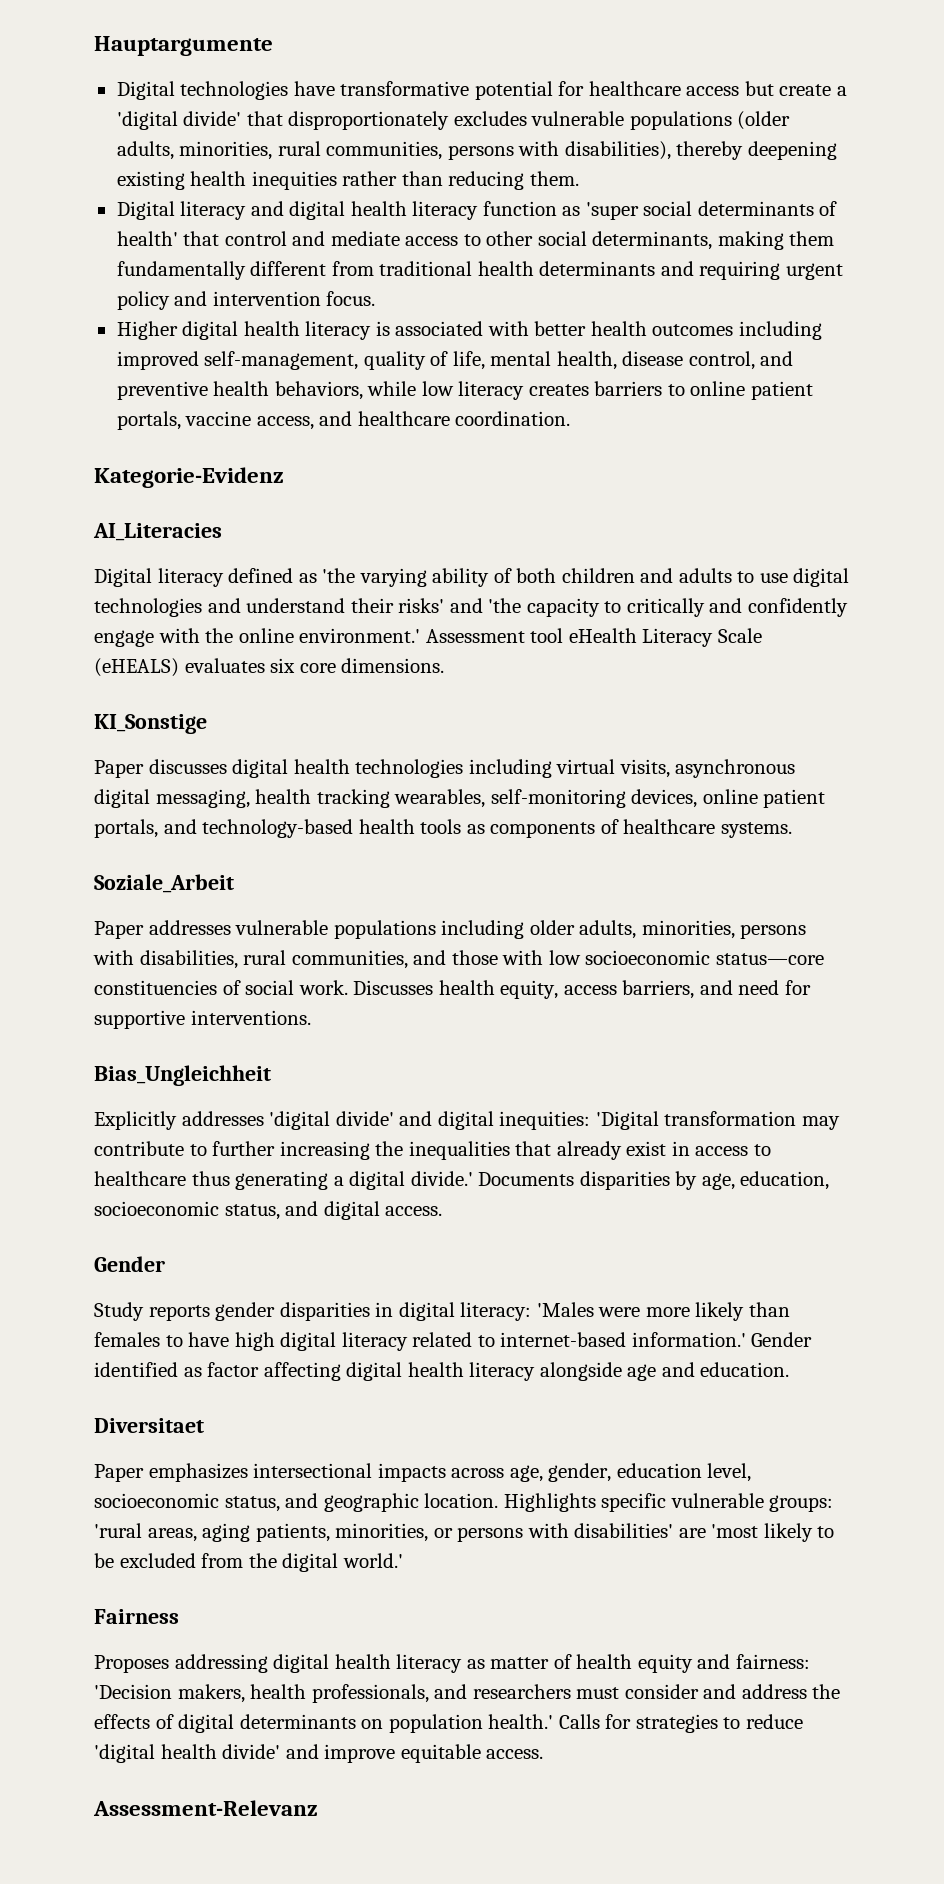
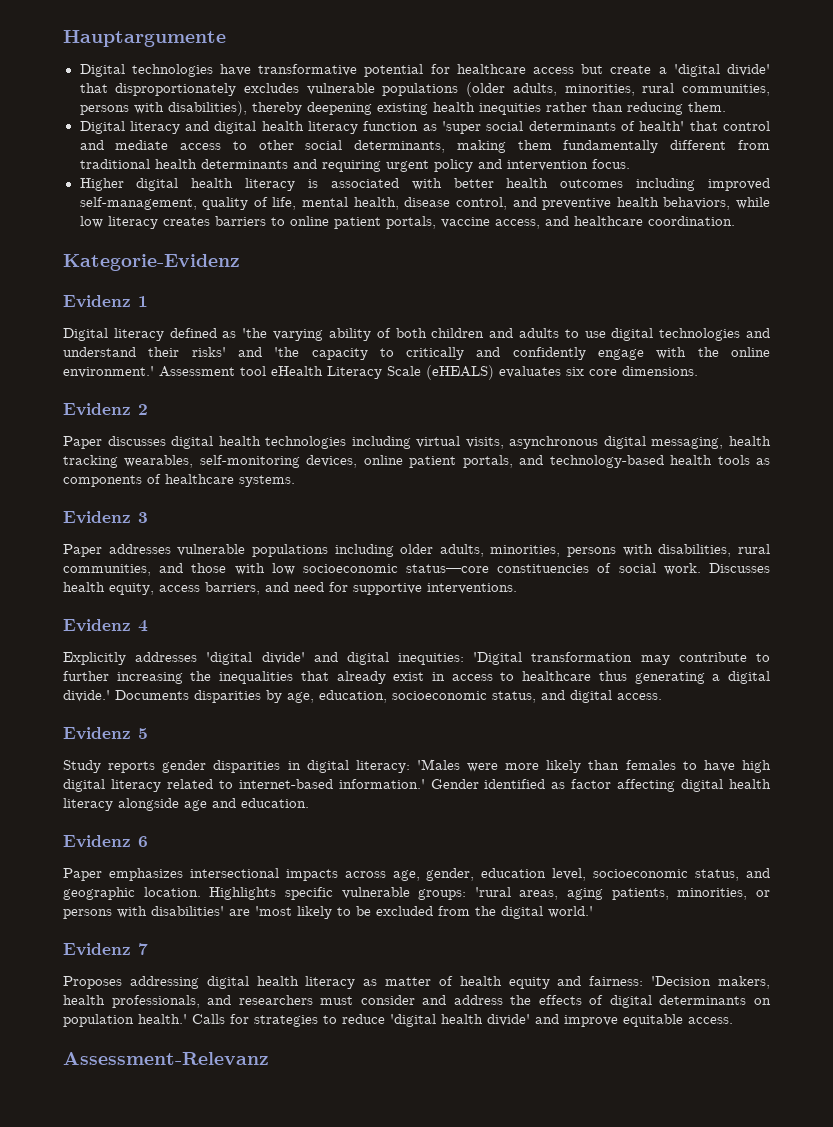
[93,523,222,541] AI_Literacies -> [63,295,148,308] Evidenz 1
[94,714,207,734] KI_Sonstige -> [63,403,148,416] Evidenz 2
[94,874,234,893] Soziale_Arbeit -> [63,511,148,524] Evidenz 3
[94,1065,271,1086] Bias_Ungleichheit -> [63,619,148,632] Evidenz 4
[94,1256,165,1272] Gender -> [63,727,148,740] Evidenz 5
[94,1418,204,1433] Diversitaet -> [63,835,148,848] Evidenz 6
[94,1609,179,1624] Fairness -> [63,943,148,956] Evidenz 7

